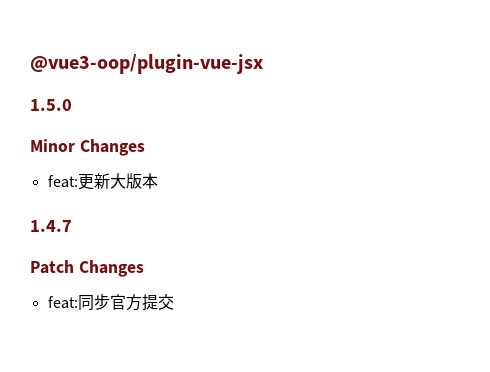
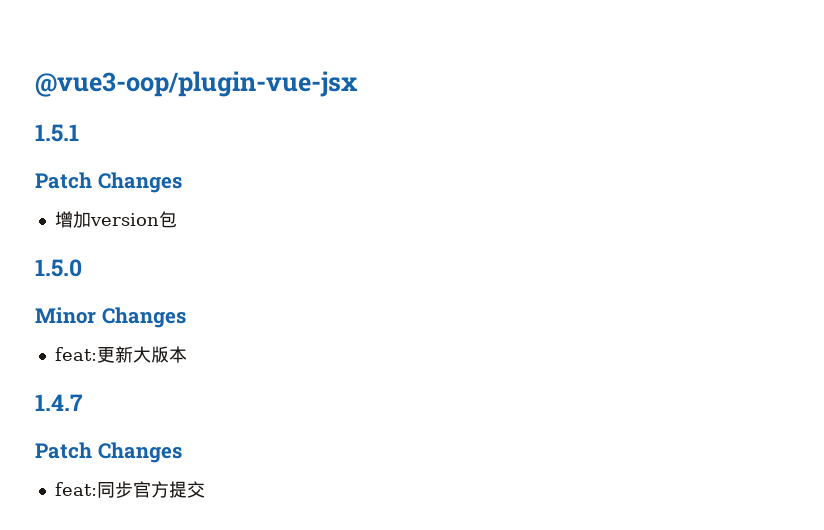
(263, 64) none -> [35,124,79,142] [35,172,182,193] [54,211,177,228] // 1.5.1 // Patch Changes // 增加version包

